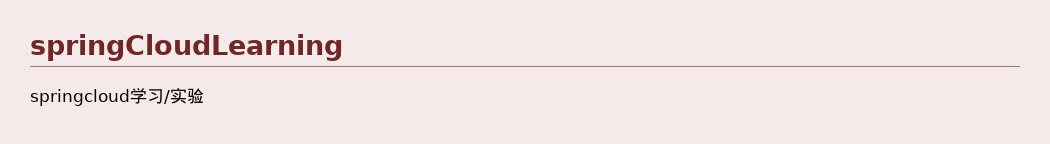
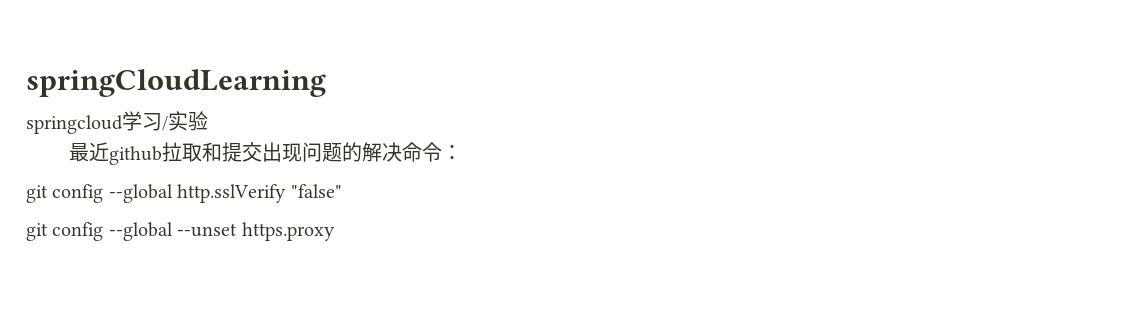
(204, 96) none -> [68,142,462,165] [26,184,342,203] [26,222,335,241] // 最近github拉取和提交出现问题的解决命令： // git config --global http.sslVerify "false" // git config --global --unset https.proxy

